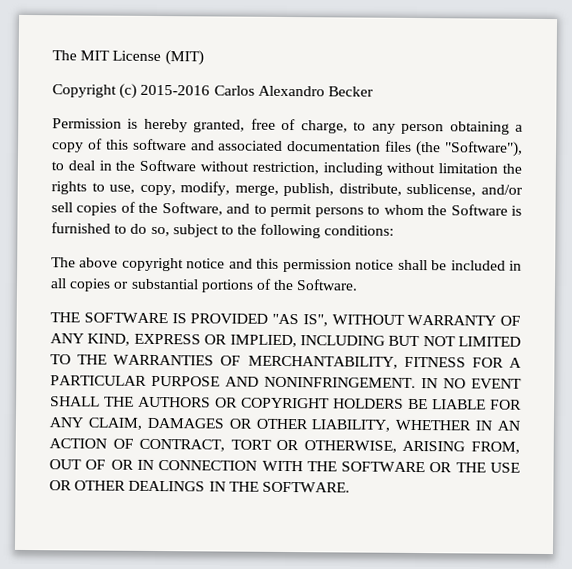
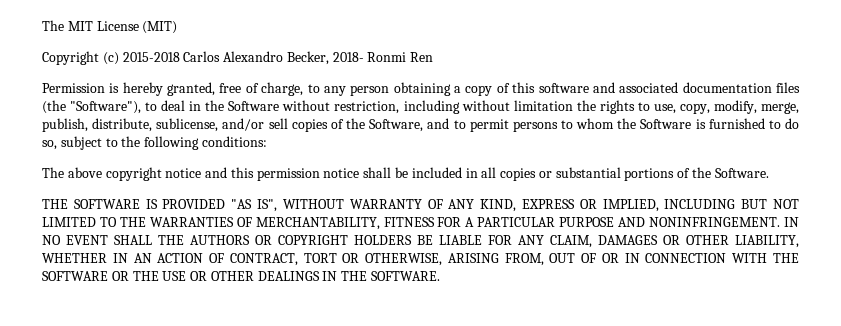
[140,84,211,96] 2015-2016 -> [122,52,180,62] 2015-2018
[327,86,374,97] Becker -> [286,51,434,65] Becker, 2018- Ronmi Ren

